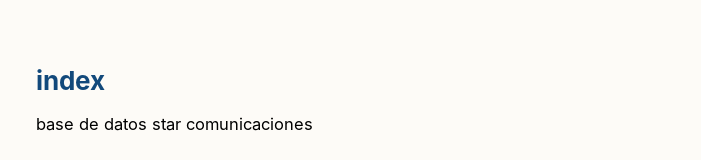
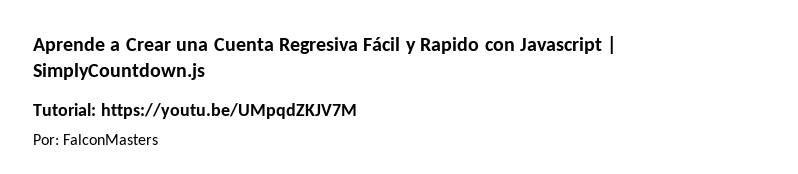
[36,69,105,90] [36,117,313,131] index // base de datos star comunicaciones -> [33,36,618,54] [33,63,205,80] [33,103,357,119] [33,134,159,145] Aprende a Crear una Cuenta Regresiva Fácil y Rapido con Javascript | SimplyCountdown.js // Tutorial: https://youtu.be/UMpqdZKJV7M // Por: FalconMasters

